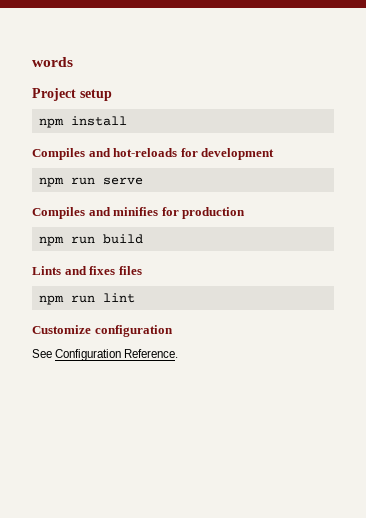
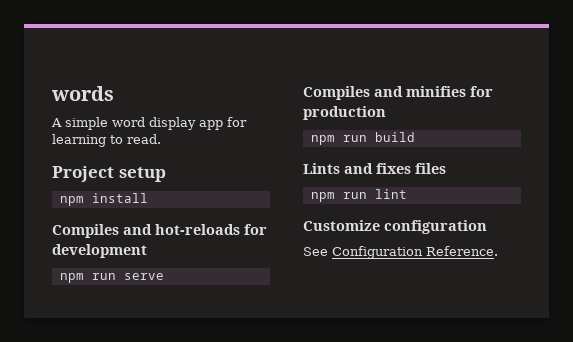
(73, 62) none -> [51,117,247,130] [52,134,161,147] // A simple word display app for learning to read.

